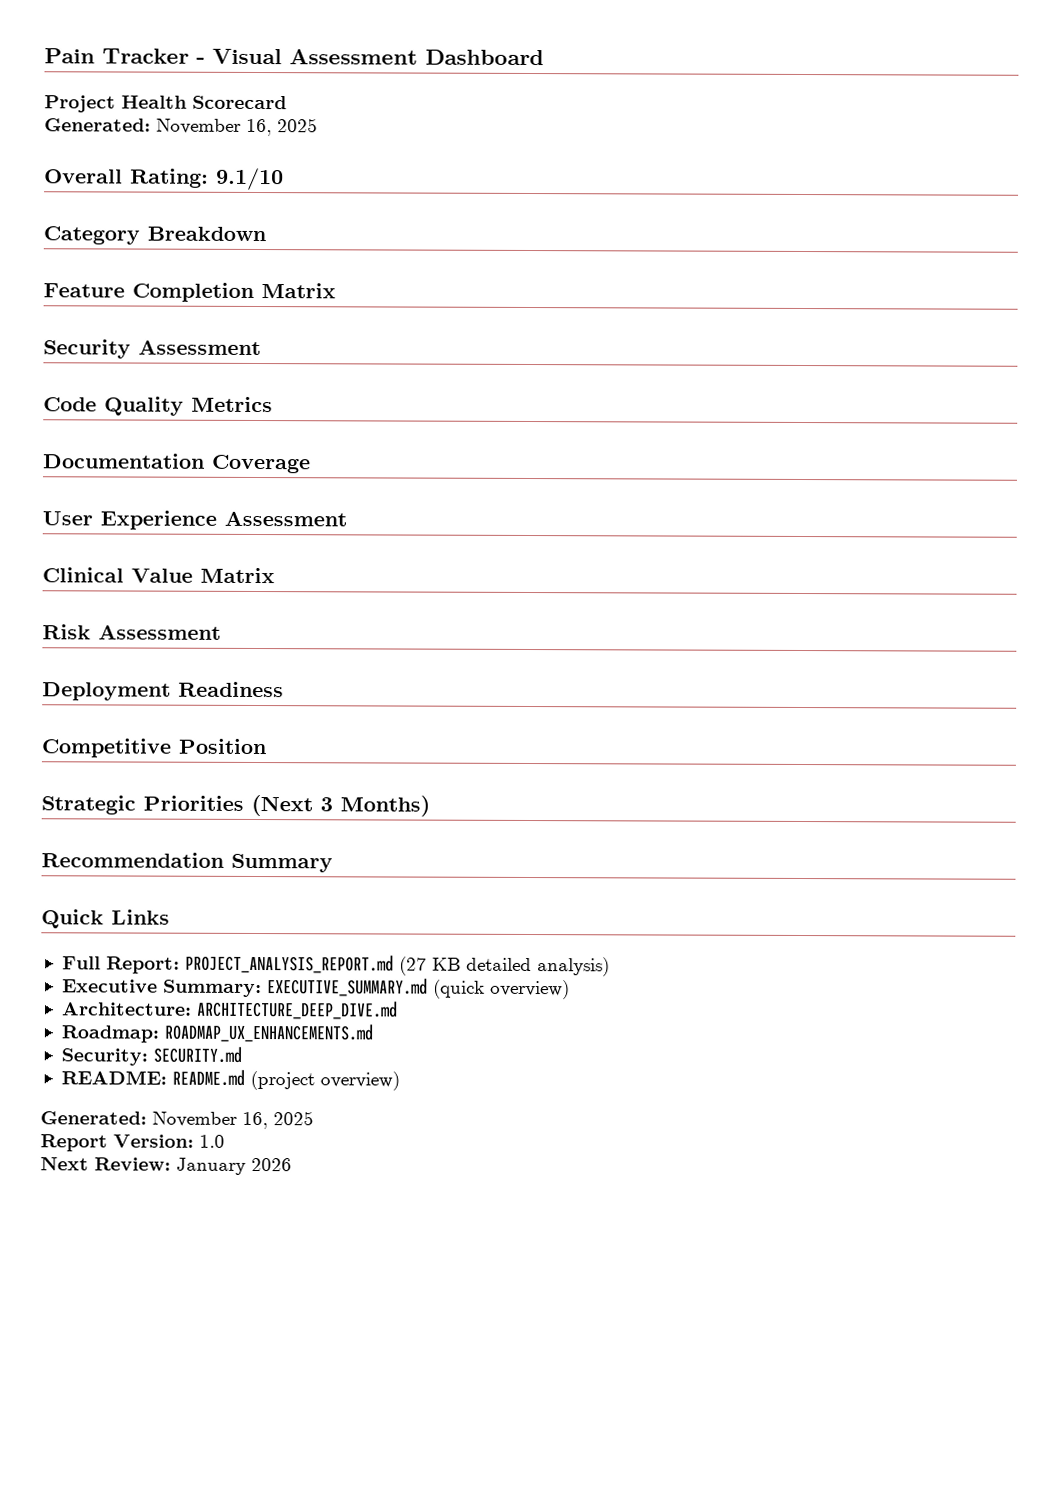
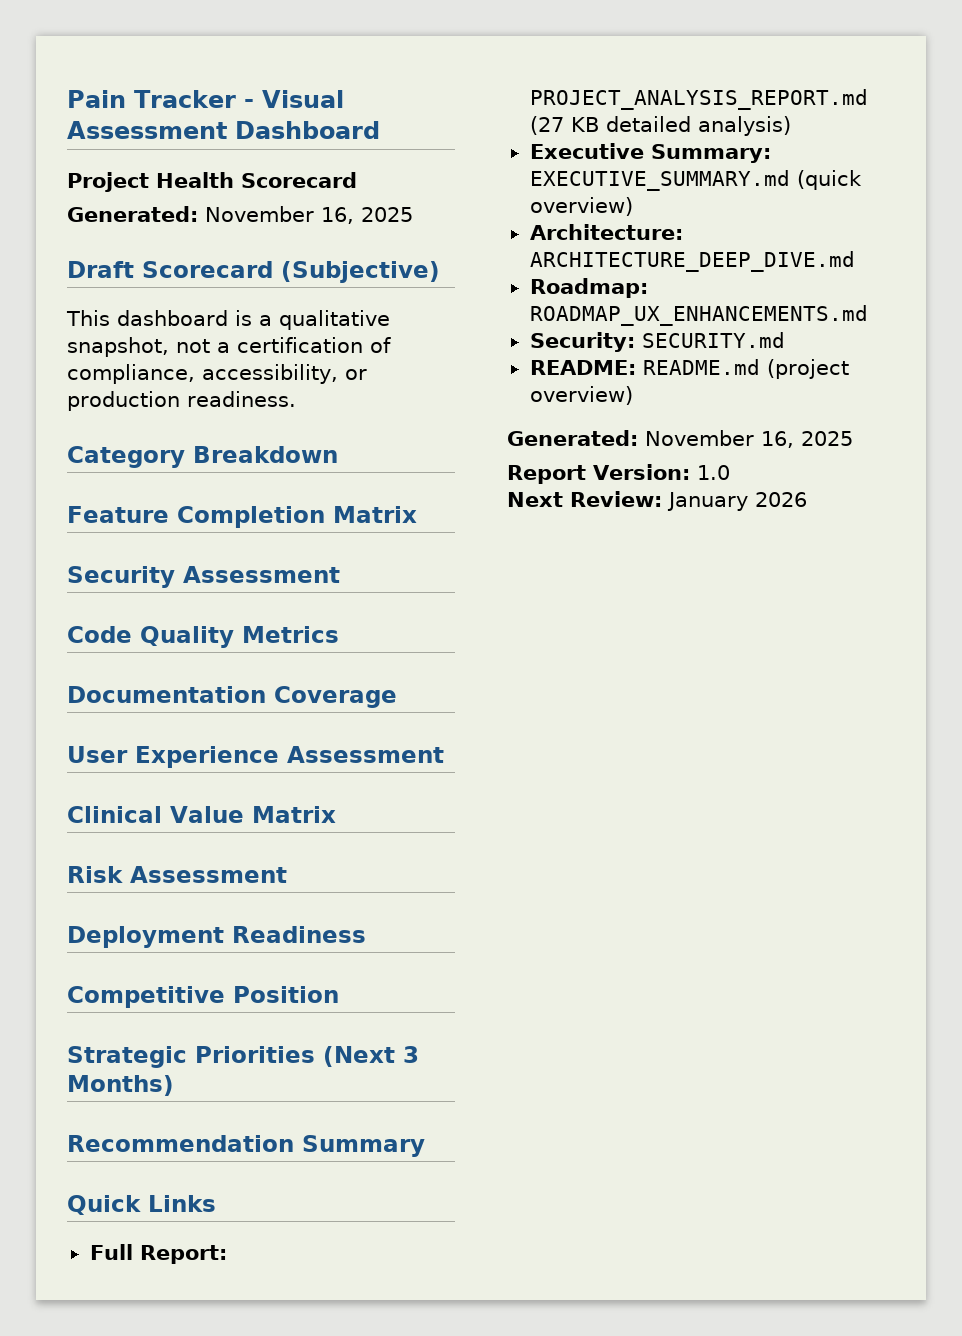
[44,167,284,191] Overall Rating: 9.1/10 -> [67,261,440,283] [66,310,390,330] [67,337,391,357] [67,364,367,384] [67,391,296,411] Draft Scorecard (Subjective) // This dashboard is a qualitative snapshot, not a certification of compliance, accessibility, or production readiness.

